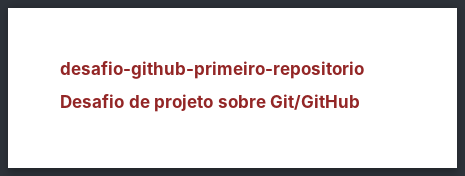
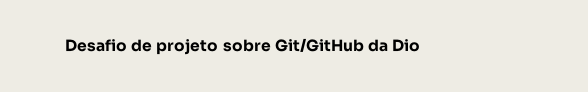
[60,61,364,79] desafio-github-primeiro-repositorio // -> (65, 45) none
(361, 102) none -> [367,39,421,52] da Dio

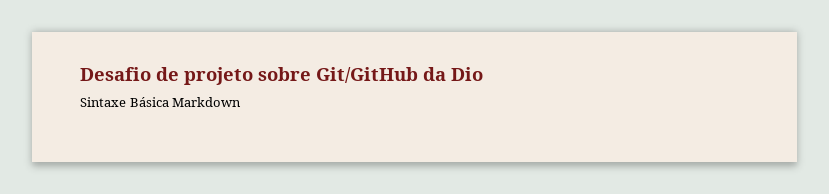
(421, 45) none -> [80,97,242,107] // Sintaxe Básica Markdown

